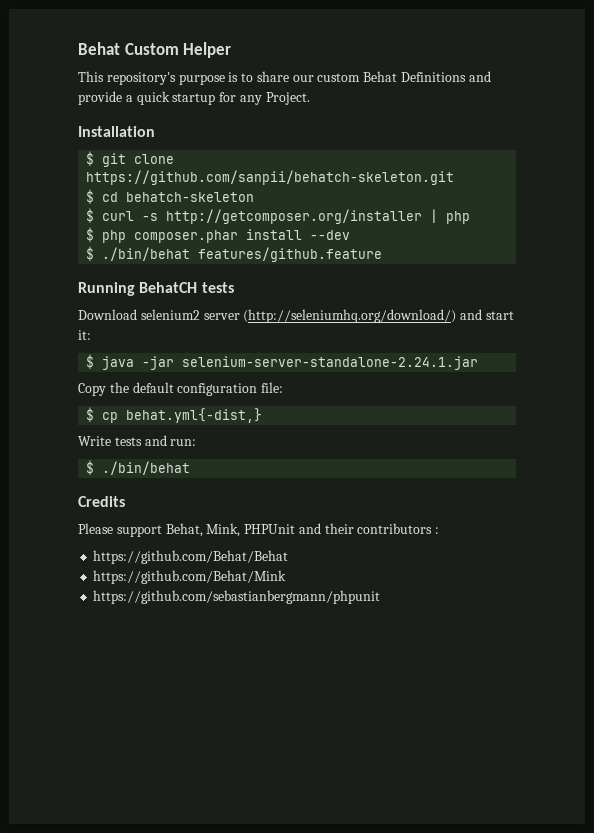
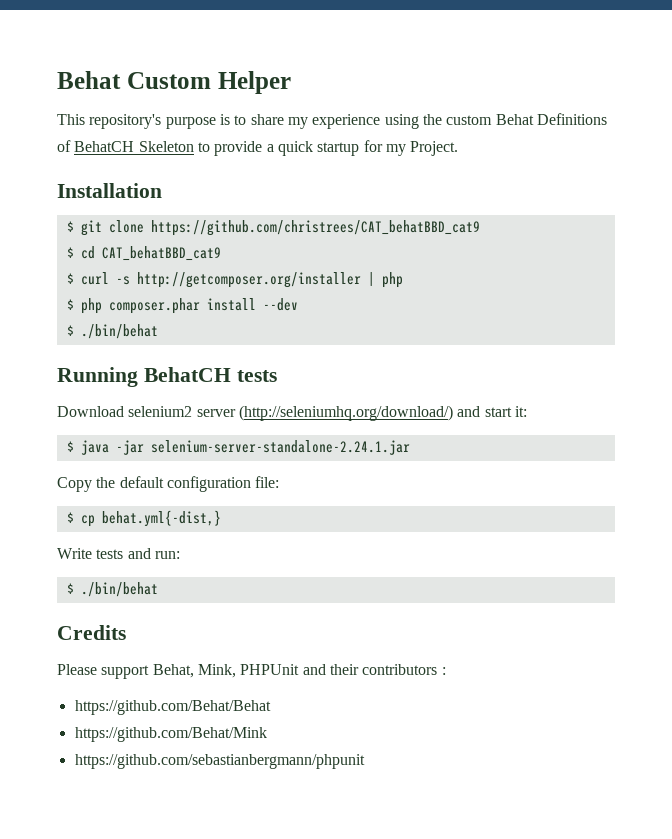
[292,71,491,82] our custom Behat Definitions and -> [287,113,607,129] [57,140,210,152] my experience using the custom Behat Definitions of BehatCH Skeleton to
[239,95,262,105] any -> [385,144,406,156] my
[86,170,455,185] https://github.com/sanpii/behatch-skeleton.git -> [150,220,480,236] https://github.com/christrees/CAT_behatBBD_cat9
[126,192,255,202] behatch-skeleton -> [101,246,221,261] CAT_behatBBD_cat9
[198,247,383,262] features/github.feature -> (158, 331) none

